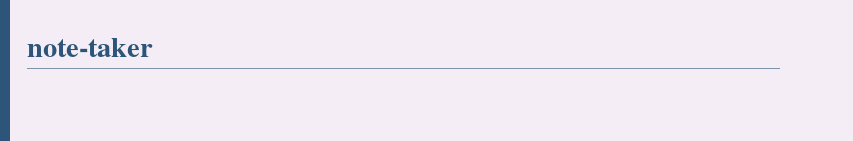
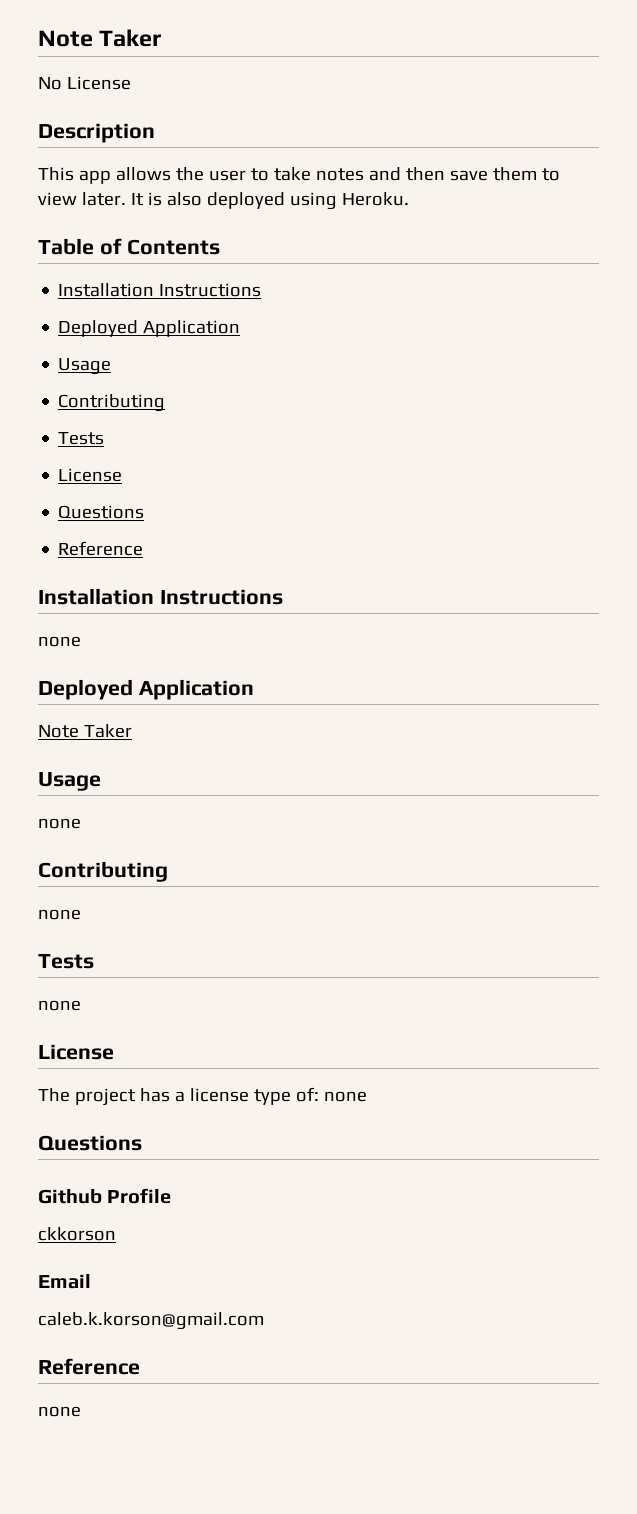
[27,38,153,57] note-taker -> [38,29,162,47] [38,76,131,90] [38,123,155,143] [38,167,560,184] [38,192,409,210] [38,238,220,255] [58,283,262,297] [58,320,241,337] [58,358,112,375] [58,394,166,412] [58,432,105,445] [58,468,123,482] [58,505,145,519] [58,541,144,556] [38,588,283,605] [38,636,81,647] [38,679,254,700] [38,724,132,738] [38,772,101,791] [38,818,81,829] [38,861,168,882] [38,909,81,920] [38,954,94,969] [38,1000,81,1011] [38,1044,114,1060] [38,1087,367,1106] [38,1135,142,1151] [38,1188,172,1204] [38,1227,116,1241] [38,1274,91,1289] [38,1312,264,1330] [38,1358,140,1375] [38,1406,81,1417] Note Taker // No License // Description // This app allows the user to take notes and then save them to view later. It is also deployed using Heroku. // Table of Contents // Installation Instructions // Deployed Application // Usage // Contributing // Tests // License // Questions // Reference // Installation Instructions // none // Deployed Application // Note Taker // Usage // none // Contributing // none // Tests // none // License // The project has a license type of: none // Questions // Github Profile // ckkorson // Email // caleb.k.korson@gmail.com // Reference // none

